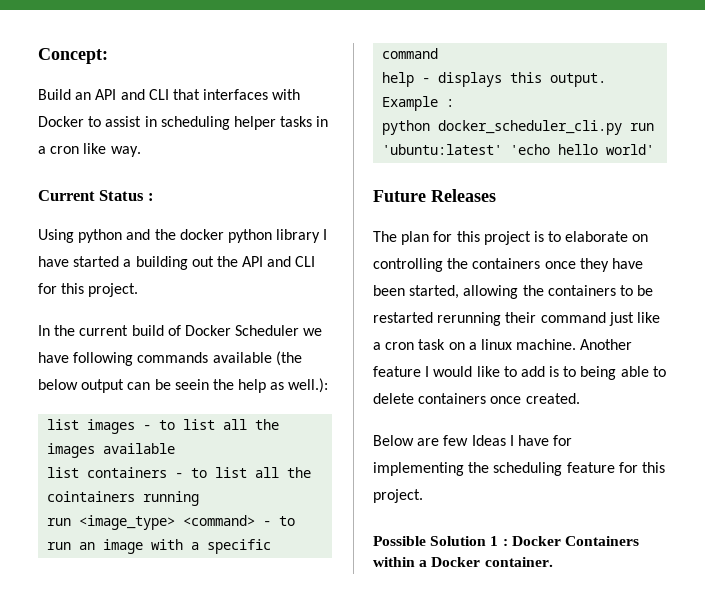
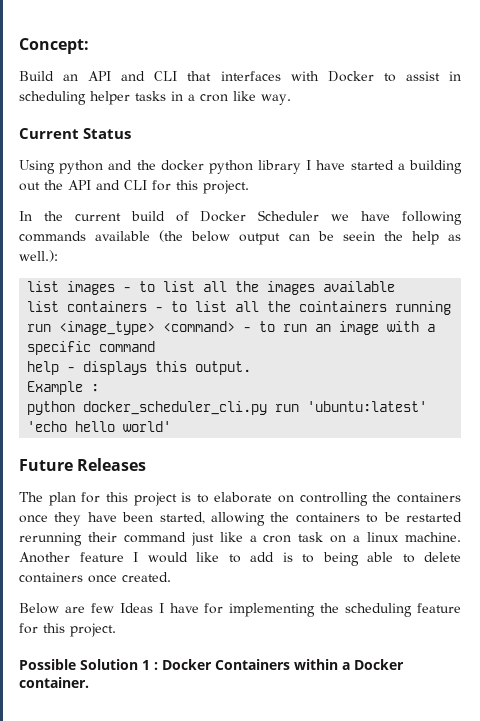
[147,193,154,201] : -> (131, 133) none

